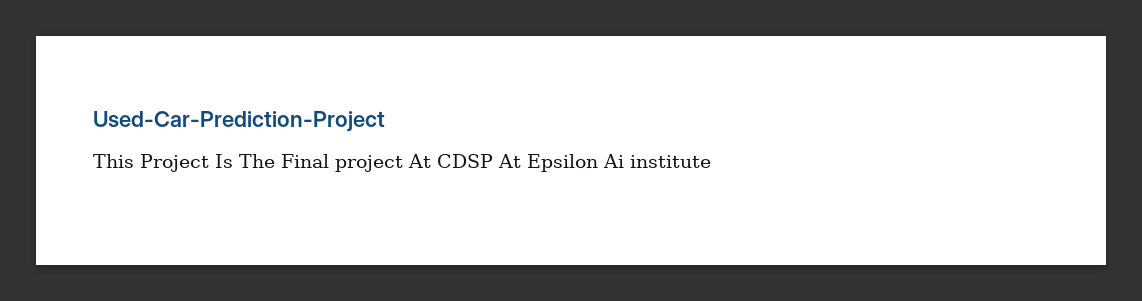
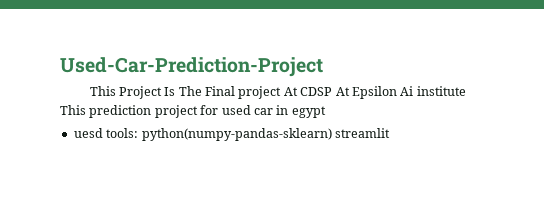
(711, 161) none -> [60,105,326,118] [73,128,390,141] This prediction project for used car in egypt // uesd tools: python(numpy-pandas-sklearn) streamlit

